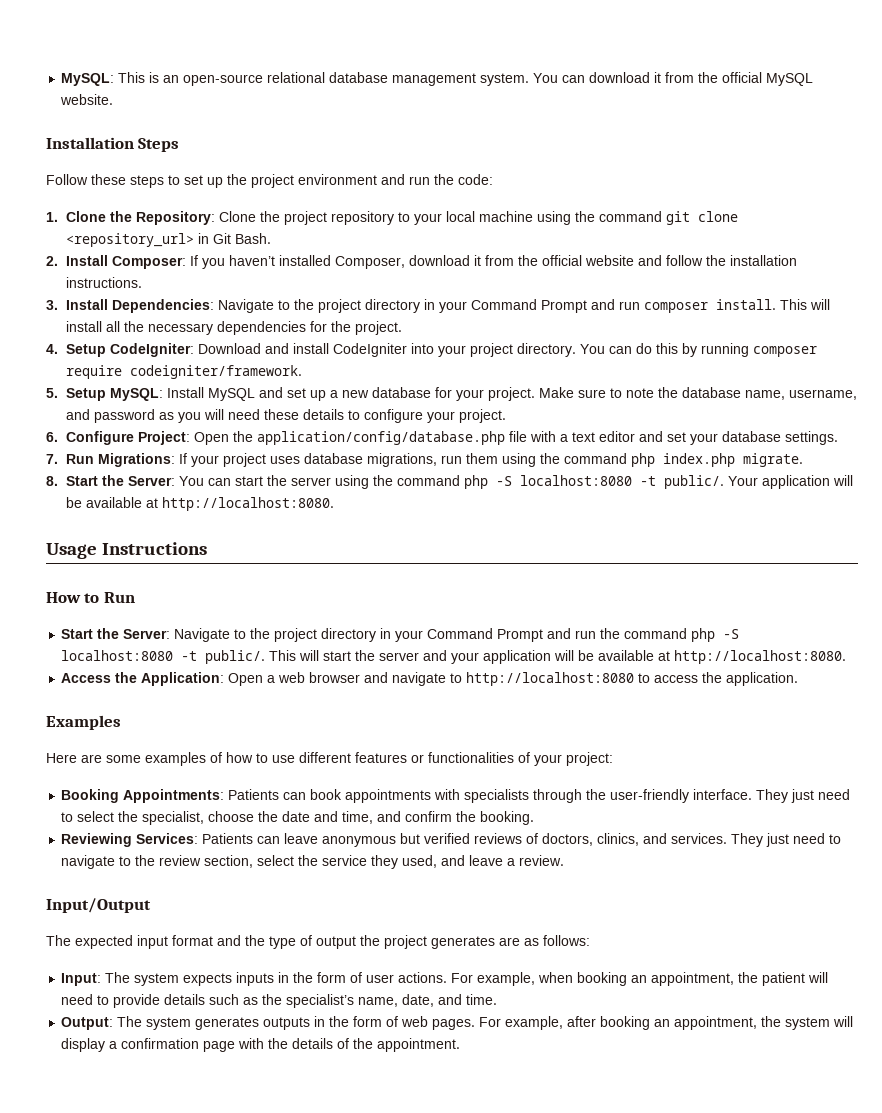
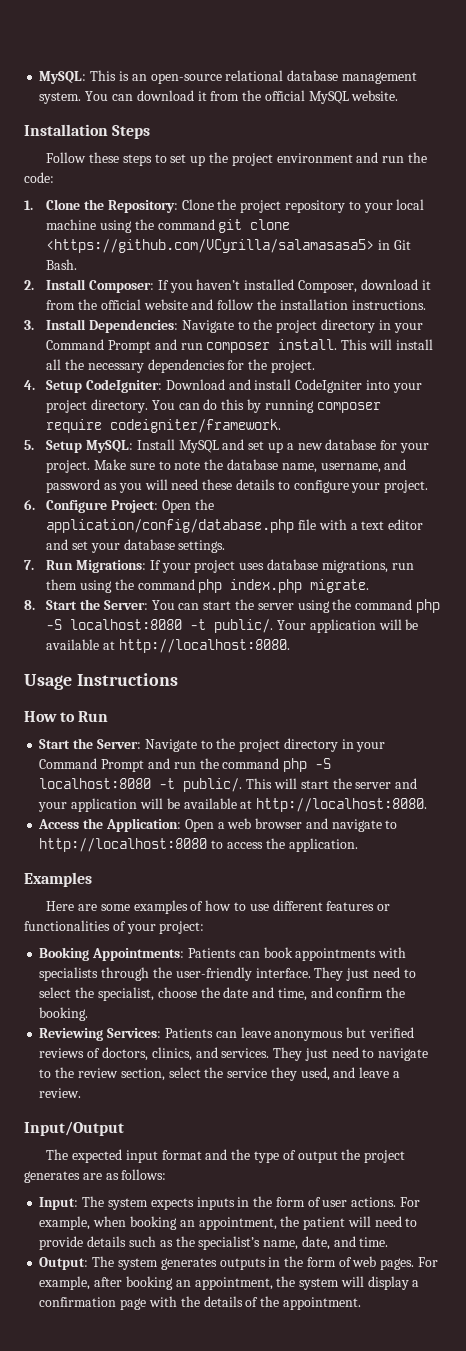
[65,233,194,247] <repository_url> -> [46,239,375,253] <https://github.com/VCyrilla/salamasasa5>

